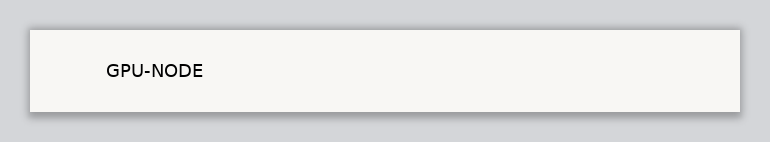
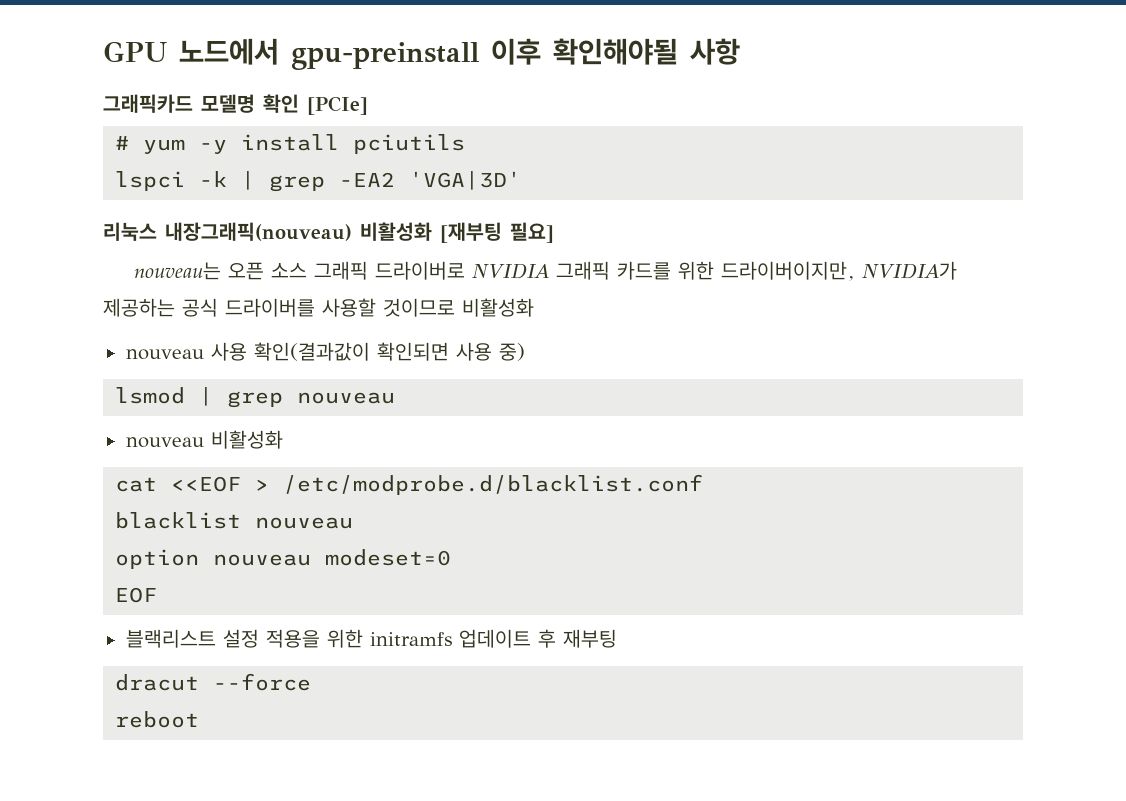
[106,64,203,77] GPU-NODE -> [103,38,740,70] [103,94,368,115] [115,134,466,154] [115,171,522,192] [103,222,554,243] [134,261,958,281] [103,298,534,317] [125,342,525,361] [115,387,396,408] [125,430,283,449] [115,474,704,495] [115,512,354,529] [115,549,452,569] [115,587,158,603] [125,629,617,648] [115,673,312,691] [115,711,200,728] GPU 노드에서 gpu-preinstall 이후 확인해야될 사항 // 그래픽카드 모델명 확인 [PCIe] // # yum -y install pciutils // lspci -k | grep -EA2 'VGA|3D' // 리눅스 내장그래픽(nouveau) 비활성화 [재부팅 필요] // nouveau는 오픈 소스 그래픽 드라이버로 NVIDIA 그래픽 카드를 위한 드라이버이지만, NVIDIA가 제공하는 공식 드라이버를 사용할 것이므로 비활성화 // nouveau 사용 확인(결과값이 확인되면 사용 중) // lsmod | grep nouveau // nouveau 비활성화 // cat <<EOF > /etc/modprobe.d/blacklist.conf // blacklist nouveau // option nouveau modeset=0 // EOF // 블랙리스트 설정 적용을 위한 initramfs 업데이트 후 재부팅 // dracut --force // reboot

